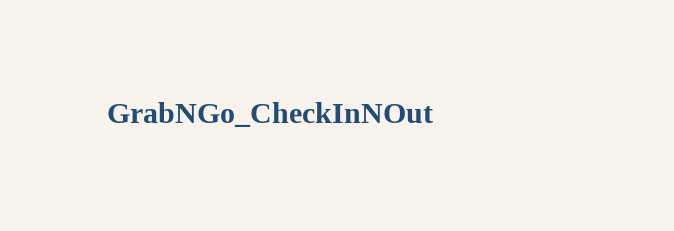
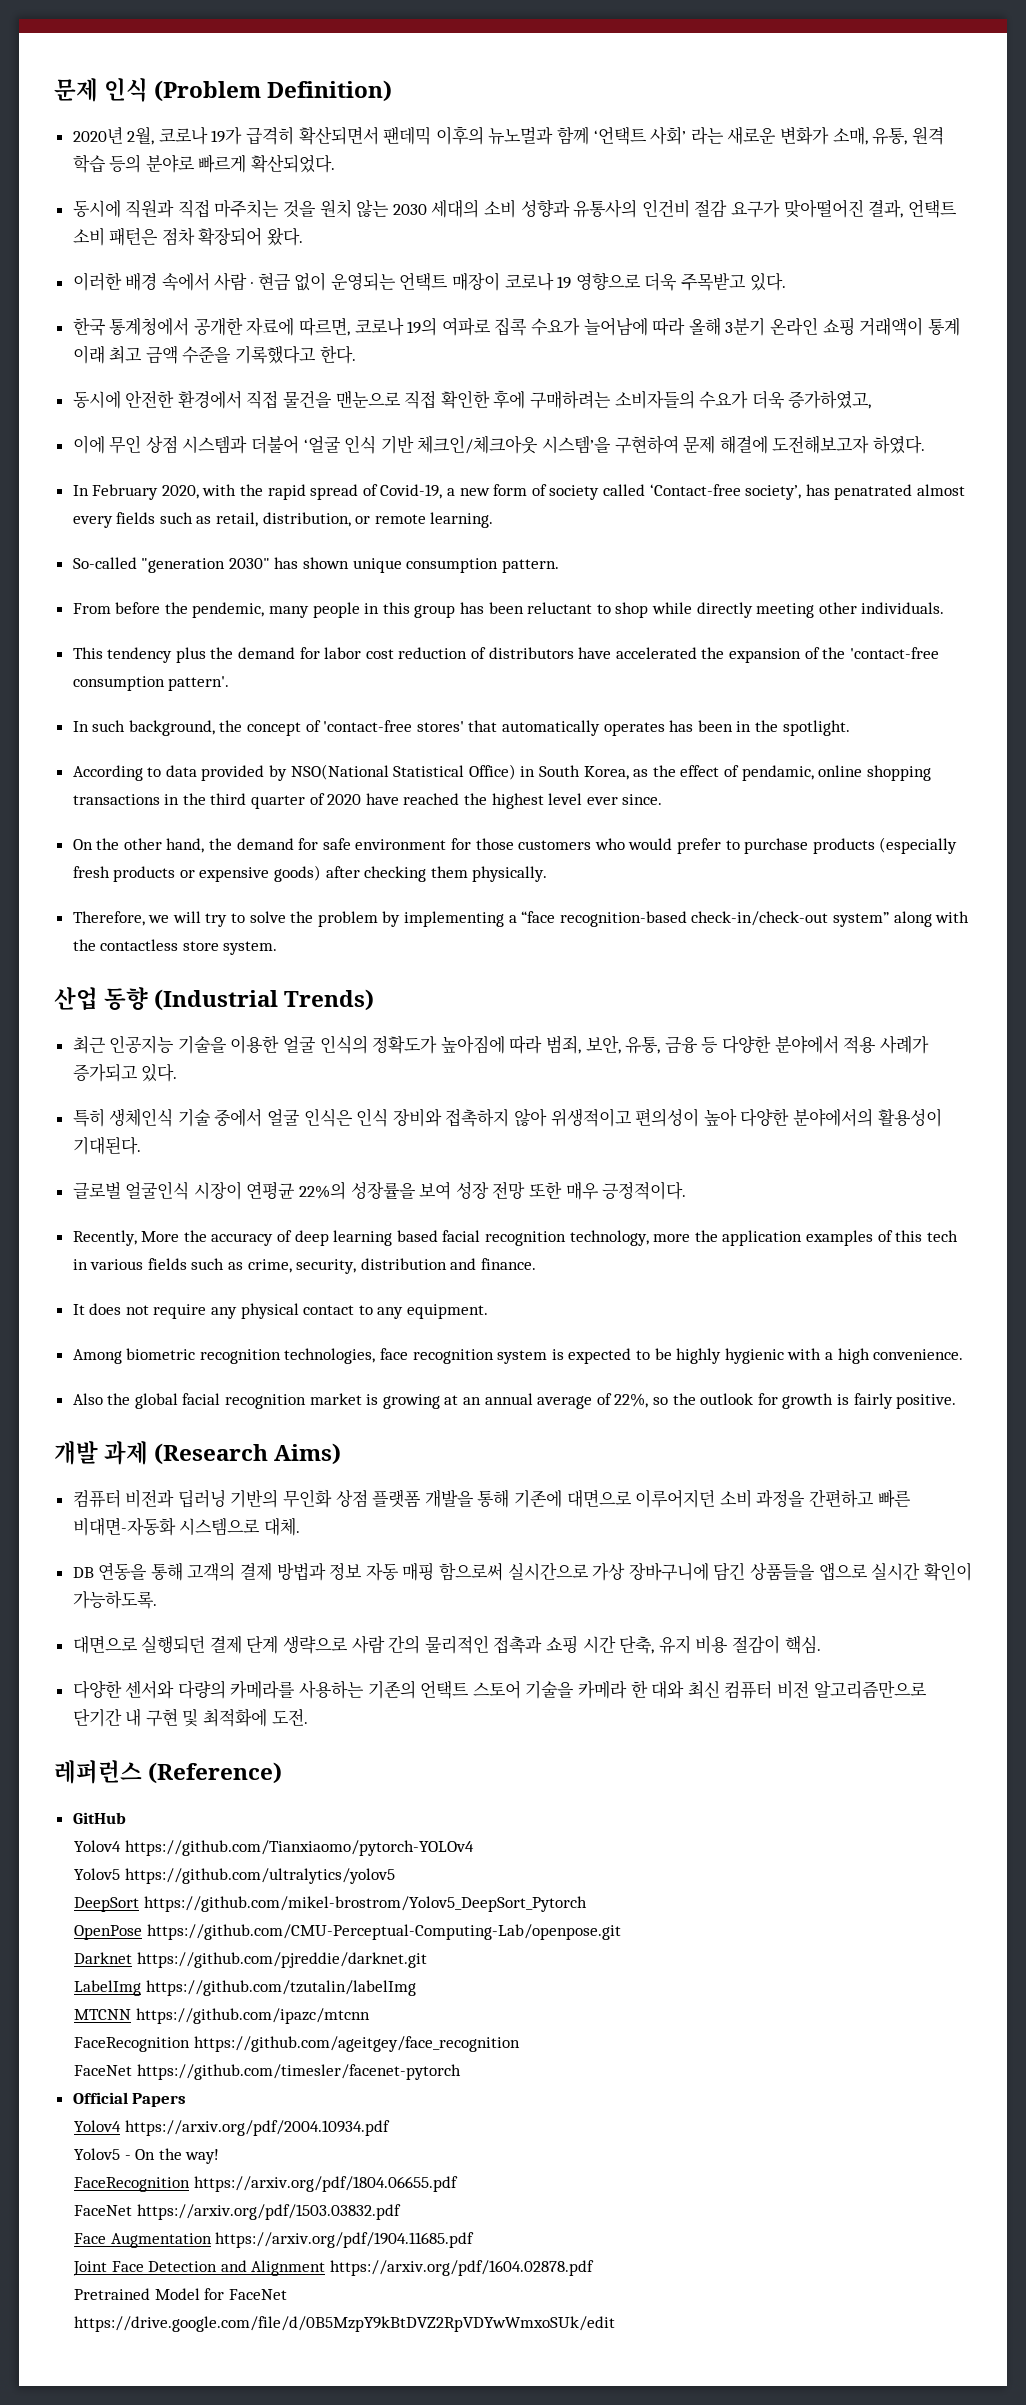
[107,102,433,127] GrabNGo_CheckInNOut -> [54,78,393,102] [72,126,944,145] [72,154,336,173] [72,199,957,218] [72,227,304,246] [72,272,786,291] [72,317,960,336] [72,345,356,364] [72,390,872,409] [72,435,925,454] [72,484,965,500] [72,512,494,528] [72,557,559,573] [72,602,945,618] [72,647,939,663] [72,676,230,691] [72,720,850,736] [72,764,931,781] [72,793,663,809] [72,837,958,854] [72,865,548,882] [72,911,970,927] [72,939,278,955] [54,987,375,1011] [72,1035,929,1054] [72,1064,178,1082] [72,1108,942,1127] [72,1137,141,1155] [72,1181,687,1200] [72,1230,958,1246] [72,1258,537,1274] [72,1303,489,1319] [72,1348,964,1364] [72,1393,957,1409] [54,1441,342,1465] [72,1489,911,1508] [72,1517,300,1536] [72,1562,972,1581] [72,1591,157,1609] [72,1635,821,1654] [72,1680,927,1699] [72,1708,308,1727] [54,1760,283,1784] [72,1812,126,1824] [73,1840,474,1856] [73,1868,395,1884] [73,1896,587,1912] [73,1924,621,1940] [73,1952,427,1968] [73,1980,416,1996] [73,2008,370,2024] [73,2036,520,2052] [73,2064,461,2080] [72,2092,187,2107] [73,2120,390,2136] [73,2148,220,2164] [73,2176,458,2192] [73,2204,401,2220] [73,2232,475,2248] [72,2260,594,2276] [73,2288,287,2300] [73,2316,615,2332] 문제 인식 (Problem Definition) // 2020년 2월, 코로나 19가 급격히 확산되면서 팬데믹 이후의 뉴노멀과 함께 ‘언택트 사회’ 라는 새로운 변화가 소매, 유통, 원격 학습 등의 분야로 빠르게 확산되었다. // 동시에 직원과 직접 마주치는 것을 원치 않는 2030 세대의 소비 성향과 유통사의 인건비 절감 요구가 맞아떨어진 결과, 언택트 소비 패턴은 점차 확장되어 왔다. // 이러한 배경 속에서 사람 · 현금 없이 운영되는 언택트 매장이 코로나 19 영향으로 더욱 주목받고 있다. // 한국 통계청에서 공개한 자료에 따르면, 코로나 19의 여파로 집콕 수요가 늘어남에 따라 올해 3분기 온라인 쇼핑 거래액이 통계 이래 최고 금액 수준을 기록했다고 한다. // 동시에 안전한 환경에서 직접 물건을 맨눈으로 직접 확인한 후에 구매하려는 소비자들의 수요가 더욱 증가하였고, // 이에 무인 상점 시스템과 더불어 ‘얼굴 인식 기반 체크인/체크아웃 시스템’을 구현하여 문제 해결에 도전해보고자 하였다. // In February 2020, with the rapid spread of Covid-19, a new form of society called ‘Contact-free society’, has penatrated almost every fields such as retail, distribution, or remote learning. // So-called "generation 2030" has shown unique consumption pattern. // From before the pendemic, many people in this group has been reluctant to shop while directly meeting other individuals. // This tendency plus the demand for labor cost reduction of distributors have accelerated the expansion of the 'contact-free consumption pattern'. // In such background, the concept of 'contact-free stores' that automatically operates has been in the spotlight. // According to data provided by NSO(National Statistical Office) in South Korea, as the effect of pendamic, online shopping transactions in the third quarter of 2020 have reached the highest level ever since. // On the other hand, the demand for safe environment for those customers who would prefer to purchase products (especially fresh products or expensive goods) after checking them physically. // Therefore, we will try to solve the problem by implementing a “face recognition-based check-in/check-out system” along with the contactless store system. // 산업 동향 (Industrial Trends) // 최근 인공지능 기술을 이용한 얼굴 인식의 정확도가 높아짐에 따라 범죄, 보안, 유통, 금융 등 다양한 분야에서 적용 사례가 증가되고 있다. // 특히 생체인식 기술 중에서 얼굴 인식은 인식 장비와 접촉하지 않아 위생적이고 편의성이 높아 다양한 분야에서의 활용성이 기대된다. // 글로벌 얼굴인식 시장이 연평균 22%의 성장률을 보여 성장 전망 또한 매우 긍정적이다. // Recently, More the accuracy of deep learning based facial recognition technology, more the application examples of this tech in various fields such as crime, security, distribution and finance. // It does not require any physical contact to any equipment. // Among biometric recognition technologies, face recognition system is expected to be highly hygienic with a high convenience. // Also the global facial recognition market is growing at an annual average of 22%, so the outlook for growth is fairly positive. // 개발 과제 (Research Aims) // 컴퓨터 비전과 딥러닝 기반의 무인화 상점 플랫폼 개발을 통해 기존에 대면으로 이루어지던 소비 과정을 간편하고 빠른 비대면-자동화 시스템으로 대체. // DB 연동을 통해 고객의 결제 방법과 정보 자동 매핑 함으로써 실시간으로 가상 장바구니에 담긴 상품들을 앱으로 실시간 확인이 가능하도록. // 대면으로 실행되던 결제 단계 생략으로 사람 간의 물리적인 접촉과 쇼핑 시간 단축, 유지 비용 절감이 핵심. // 다양한 센서와 다량의 카메라를 사용하는 기존의 언택트 스토어 기술을 카메라 한 대와 최신 컴퓨터 비전 알고리즘만으로 단기간 내 구현 및 최적화에 도전. // 레퍼런스 (Reference) // GitHub // Yolov4 https://github.com/Tianxiaomo/pytorch-YOLOv4 // Yolov5 https://github.com/ultralytics/yolov5 // DeepSort https://github.com/mikel-brostrom/Yolov5_DeepSort_Pytorch // OpenPose https://github.com/CMU-Perceptual-Computing-Lab/openpose.git // Darknet https://github.com/pjreddie/darknet.git // LabelImg https://github.com/tzutalin/labelImg // MTCNN https://github.com/ipazc/mtcnn // FaceRecognition https://github.com/ageitgey/face_recognition // FaceNet https://github.com/timesler/facenet-pytorch // Official Papers // Yolov4 https://arxiv.org/pdf/2004.10934.pdf // Yolov5 - On the way! // FaceRecognition https://arxiv.org/pdf/1804.06655.pdf // FaceNet https://arxiv.org/pdf/1503.03832.pdf // Face Augmentation https://arxiv.org/pdf/1904.11685.pdf // Joint Face Detection and Alignment https://arxiv.org/pdf/1604.02878.pdf // Pretrained Model for FaceNet // https://drive.google.com/file/d/0B5MzpY9kBtDVZ2RpVDYwWmxoSUk/edit

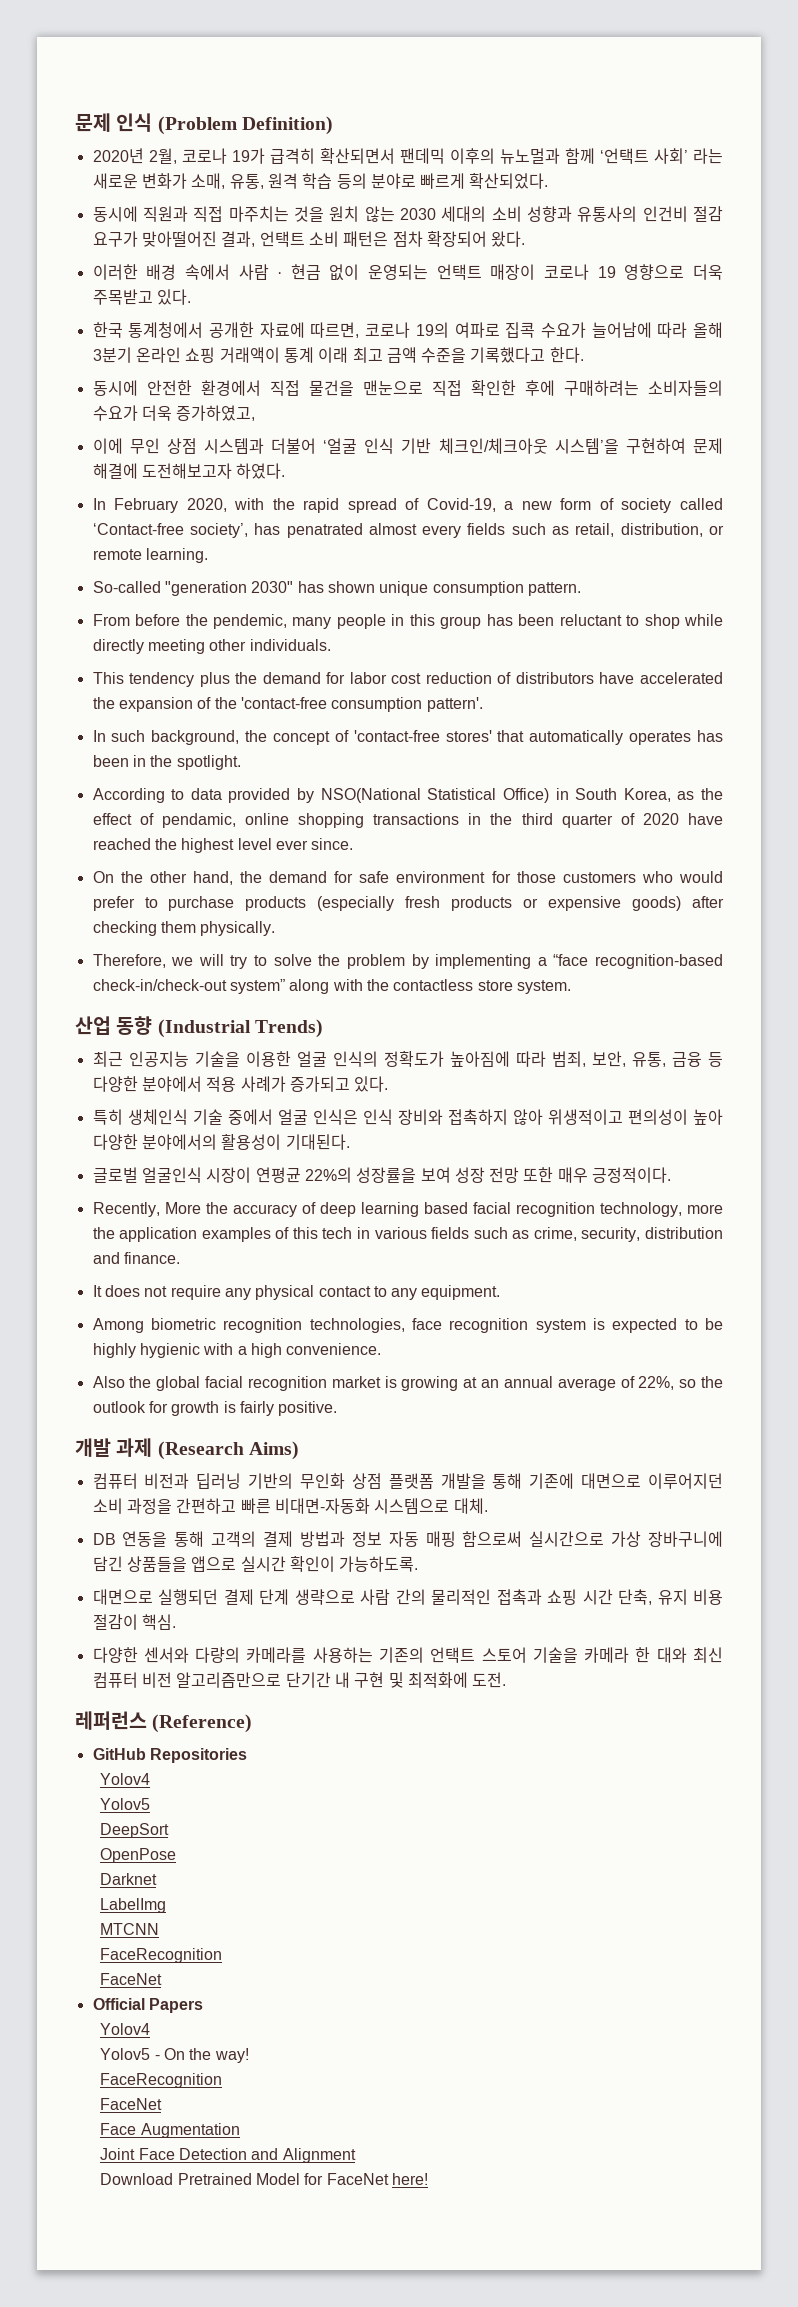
[73,1840,474,1856] [73,1868,395,1884] // Yolov4 https://github.com/Tianxiaomo/pytorch-YOLOv4 // Yolov5 https://github.com/ultralytics/yolov5 -> [149,1748,247,1763] [100,1773,151,1785] [100,1798,151,1810] Repositories // Yolov4 // Yolov5
[143,1896,587,1912] https://github.com/mikel-brostrom/Yolov5_DeepSort_Pytorch -> (170, 1830) none
[146,1924,621,1940] https://github.com/CMU-Perceptual-Computing-Lab/openpose.git -> (177, 1855) none
[136,1952,427,1968] https://github.com/pjreddie/darknet.git -> (158, 1879) none
[145,1980,416,1996] https://github.com/tzutalin/labelImg -> (167, 1905) none
[135,2008,370,2024] [73,2036,520,2052] [73,2064,461,2080] https://github.com/ipazc/mtcnn // FaceRecognition https://github.com/ageitgey/face_recognition // FaceNet https://github.com/timesler/facenet-pytorch -> [100,1948,223,1963] [100,1973,163,1985] // FaceRecognition // FaceNet
[124,2120,390,2136] https://arxiv.org/pdf/2004.10934.pdf -> (151, 2029) none
[193,2176,458,2192] [73,2204,401,2220] https://arxiv.org/pdf/1804.06655.pdf // FaceNet https://arxiv.org/pdf/1503.03832.pdf -> [100,2098,163,2110] // FaceNet
[215,2232,475,2248] https://arxiv.org/pdf/1904.11685.pdf -> (240, 2130) none
[329,2260,594,2276] https://arxiv.org/pdf/1604.02878.pdf // -> [100,2173,174,2185] // Download
[73,2316,615,2332] // https://drive.google.com/file/d/0B5MzpY9kBtDVZ2RpVDYwWmxoSUk/edit -> [392,2173,429,2185] here!

